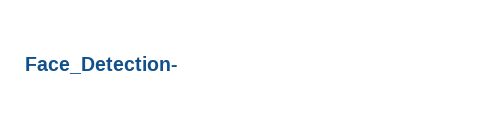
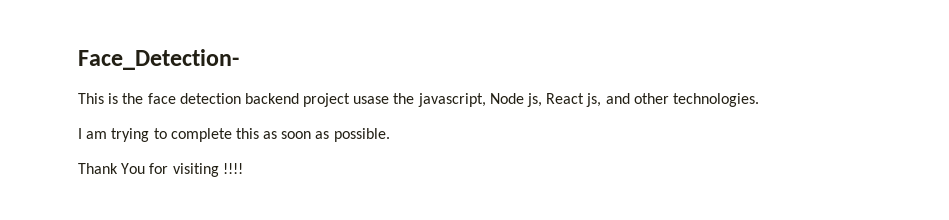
(178, 65) none -> [78,93,759,107] [78,128,390,142] [78,163,243,177] // This is the face detection backend project usase the javascript, Node js, React js, and other technologies. // I am trying to complete this as soon as possible. // Thank You for visiting !!!!

